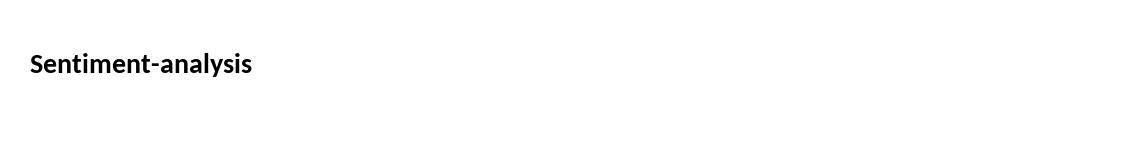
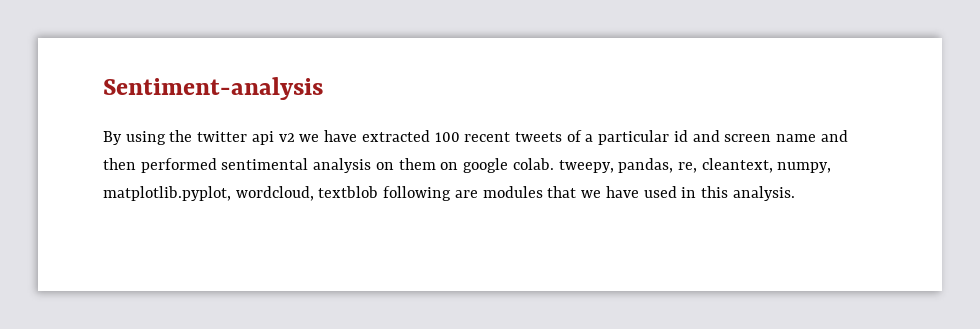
(252, 65) none -> [103,130,848,145] [103,158,832,173] [103,186,795,201] // By using the twitter api v2 we have extracted 100 recent tweets of a particular id and screen name and then performed sentimental analysis on them on google colab. tweepy, pandas, re, cleantext, numpy, matplotlib.pyplot, wordcloud, textblob following are modules that we have used in this analysis.

